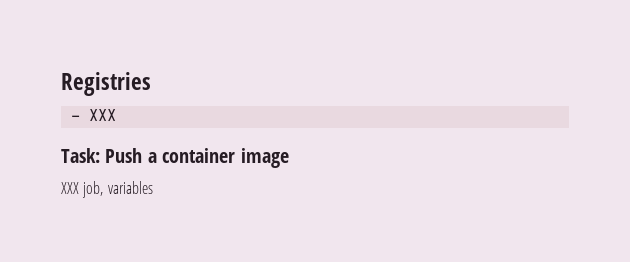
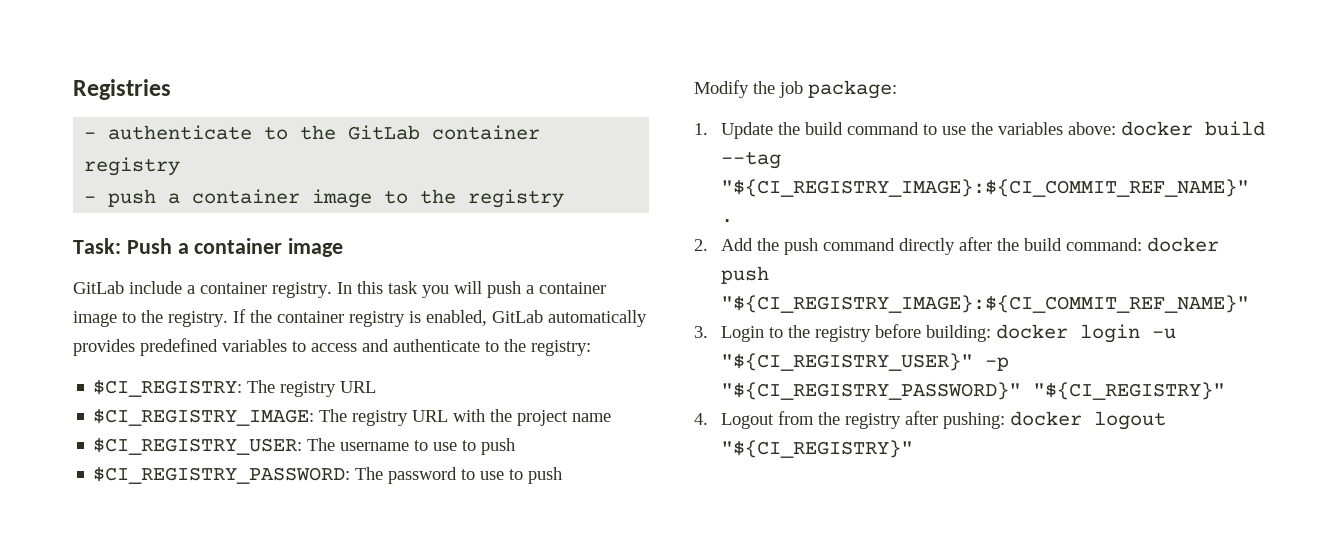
[88,109,116,121] XXX -> [108,125,541,140] [84,157,181,176] [84,189,565,208] authenticate to the GitLab container registry // - push a container image to the registry
[61,181,153,198] XXX job, variables -> [73,281,606,298] [73,309,647,327] [73,338,591,356] [93,379,377,397] [93,408,612,426] [93,437,516,455] [93,466,563,484] [694,80,897,99] [694,121,1266,139] [721,151,782,169] [721,179,1250,197] [721,219,734,223] [694,237,1220,255] [721,266,770,284] [721,295,1250,313] [694,324,1177,343] [721,353,1010,371] [721,382,1226,400] [694,411,1167,430] [721,440,914,458] GitLab include a container registry. In this task you will push a container image to the registry. If the container registry is enabled, GitLab automatically provides predefined variables to access and authenticate to the registry: // $CI_REGISTRY: The registry URL // $CI_REGISTRY_IMAGE: The registry URL with the project name // $CI_REGISTRY_USER: The username to use to push // $CI_REGISTRY_PASSWORD: The password to use to push // Modify the job package: // 1. Update the build command to use the variables above: docker build --tag "${CI_REGISTRY_IMAGE}:${CI_COMMIT_REF_NAME}" . // 2. Add the push command directly after the build command: docker push "${CI_REGISTRY_IMAGE}:${CI_COMMIT_REF_NAME}" // 3. Login to the registry before building: docker login -u "${CI_REGISTRY_USER}" -p "${CI_REGISTRY_PASSWORD}" "${CI_REGISTRY}" // 4. Logout from the registry after pushing: docker logout "${CI_REGISTRY}"

